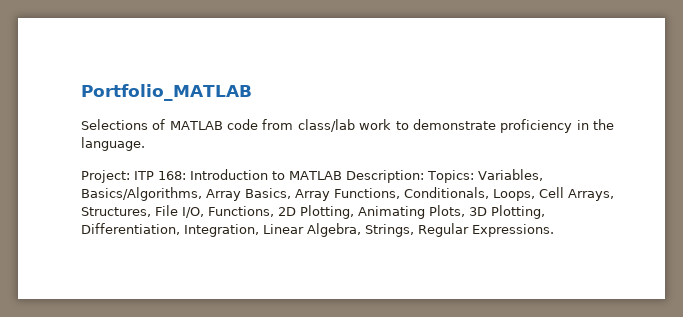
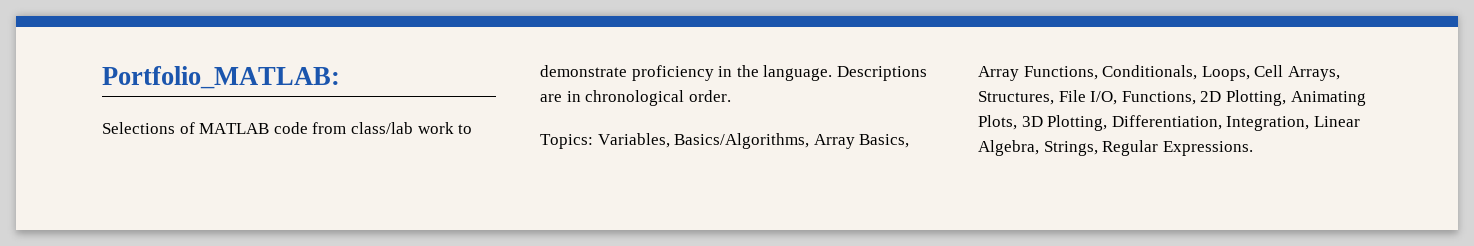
[81,84,252,101] Portfolio_MATLAB -> [102,66,340,89] Portfolio_MATLAB:
[81,169,424,183] // Project: ITP 168: Introduction to MATLAB Description: -> [836,66,927,81] [540,90,731,106] Descriptions are in chronological order. //

